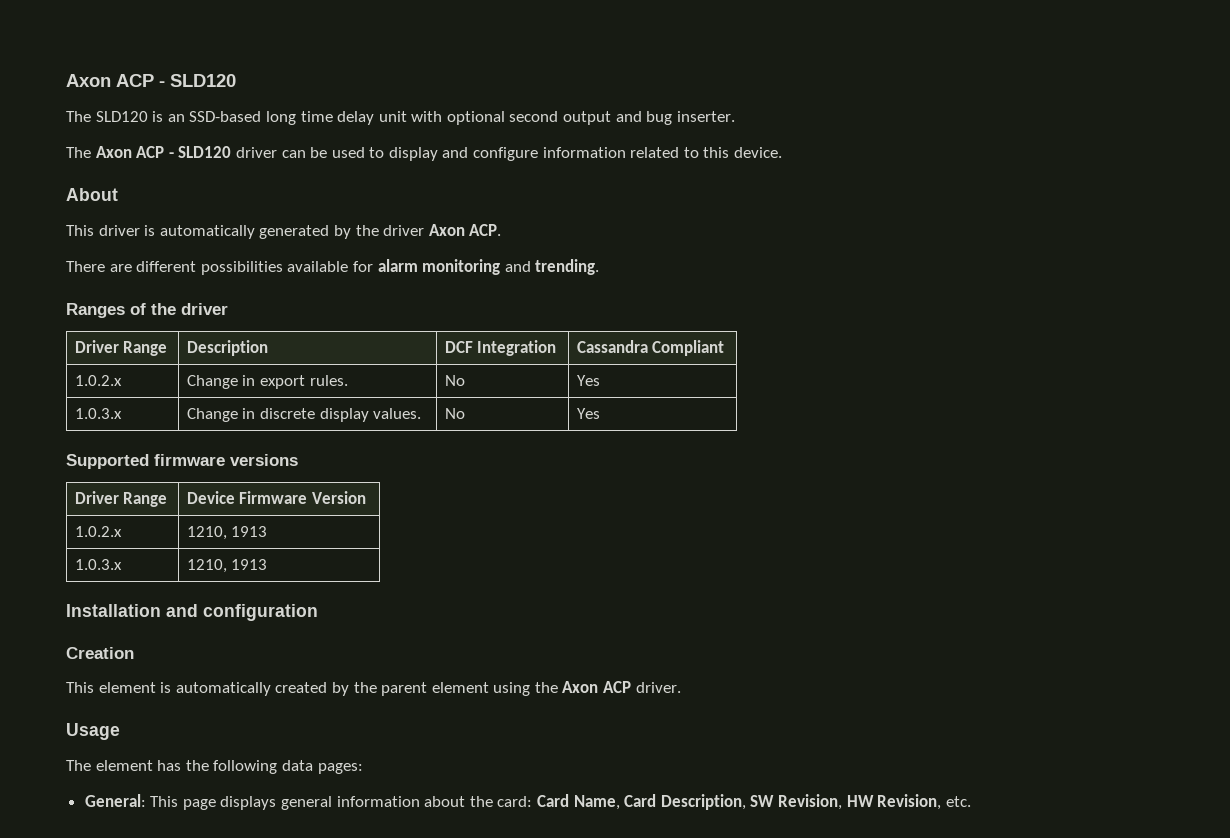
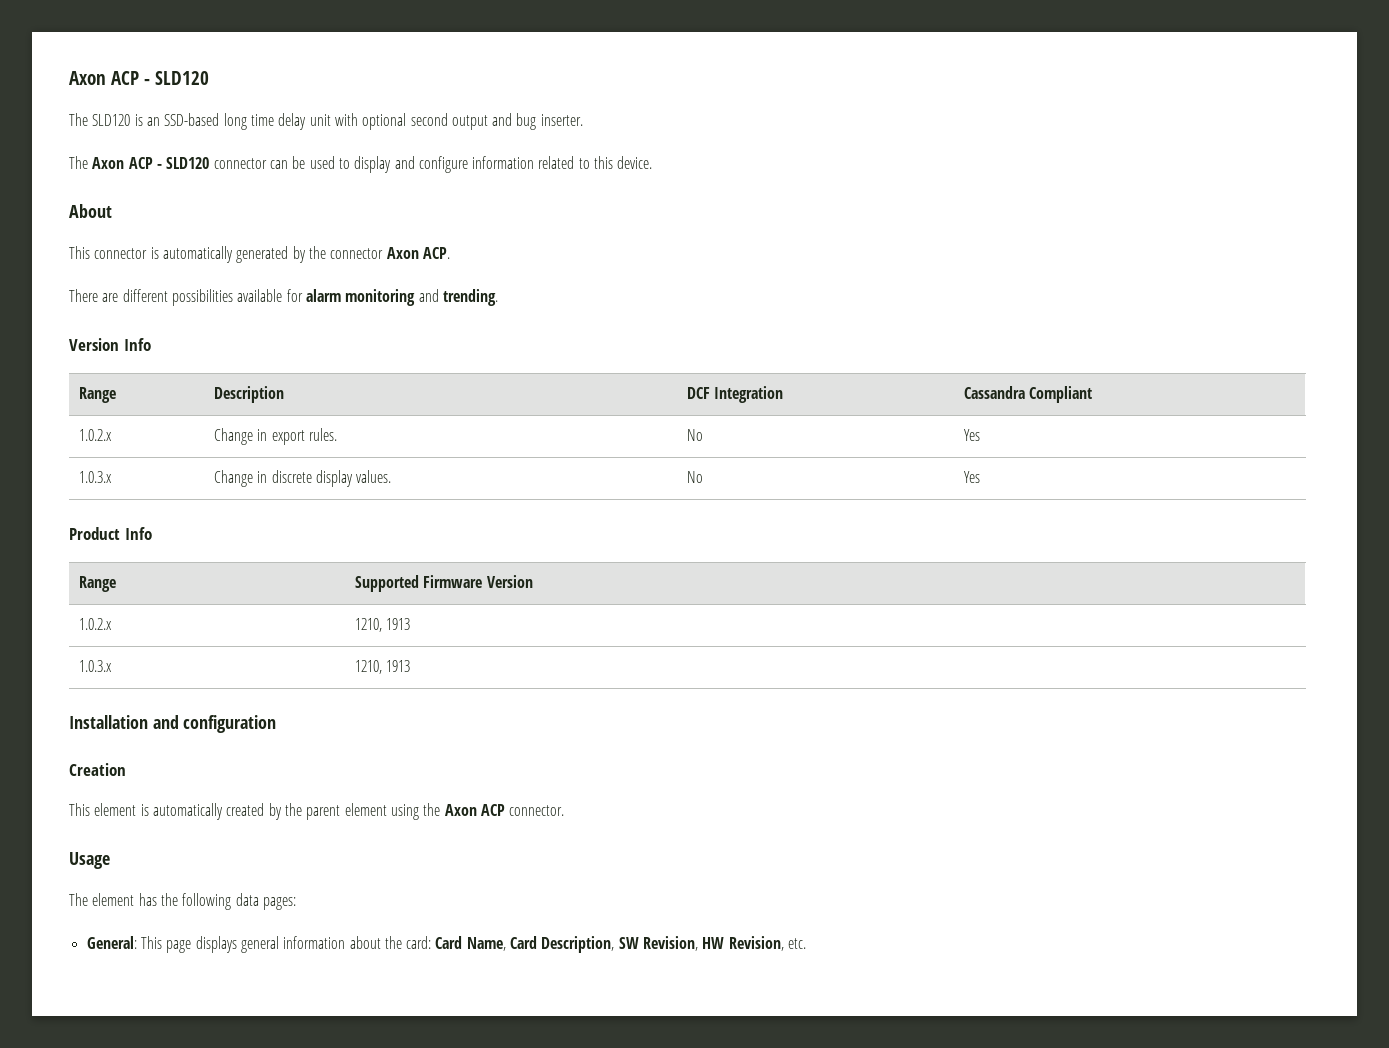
[235,147,277,158] driver -> [213,158,267,169] connector
[98,225,140,236] driver -> [94,248,148,259] connector
[383,225,425,236] driver -> [330,248,384,259] connector
[66,303,228,318] [74,340,119,353] Ranges of the driver // Driver -> [69,338,151,351] Version Info //
[66,454,298,469] [74,491,168,507] [186,491,235,504] Supported firmware versions // Driver Range | Device -> [69,527,152,540] [79,576,117,592] [355,575,420,592] Product Info // Range | Supported
[635,682,681,693] driver. -> [509,805,565,816] connector.

